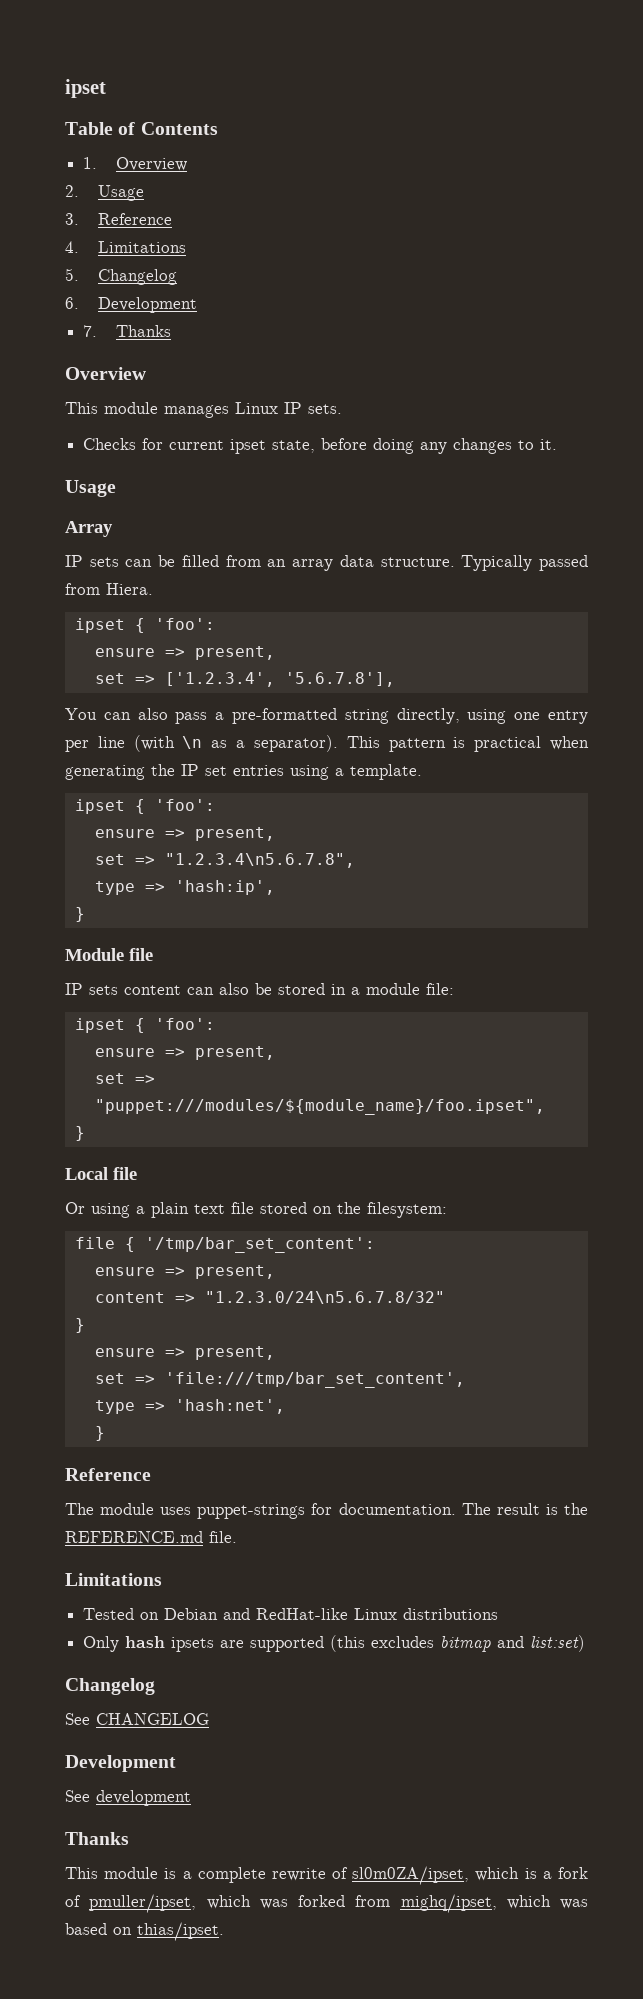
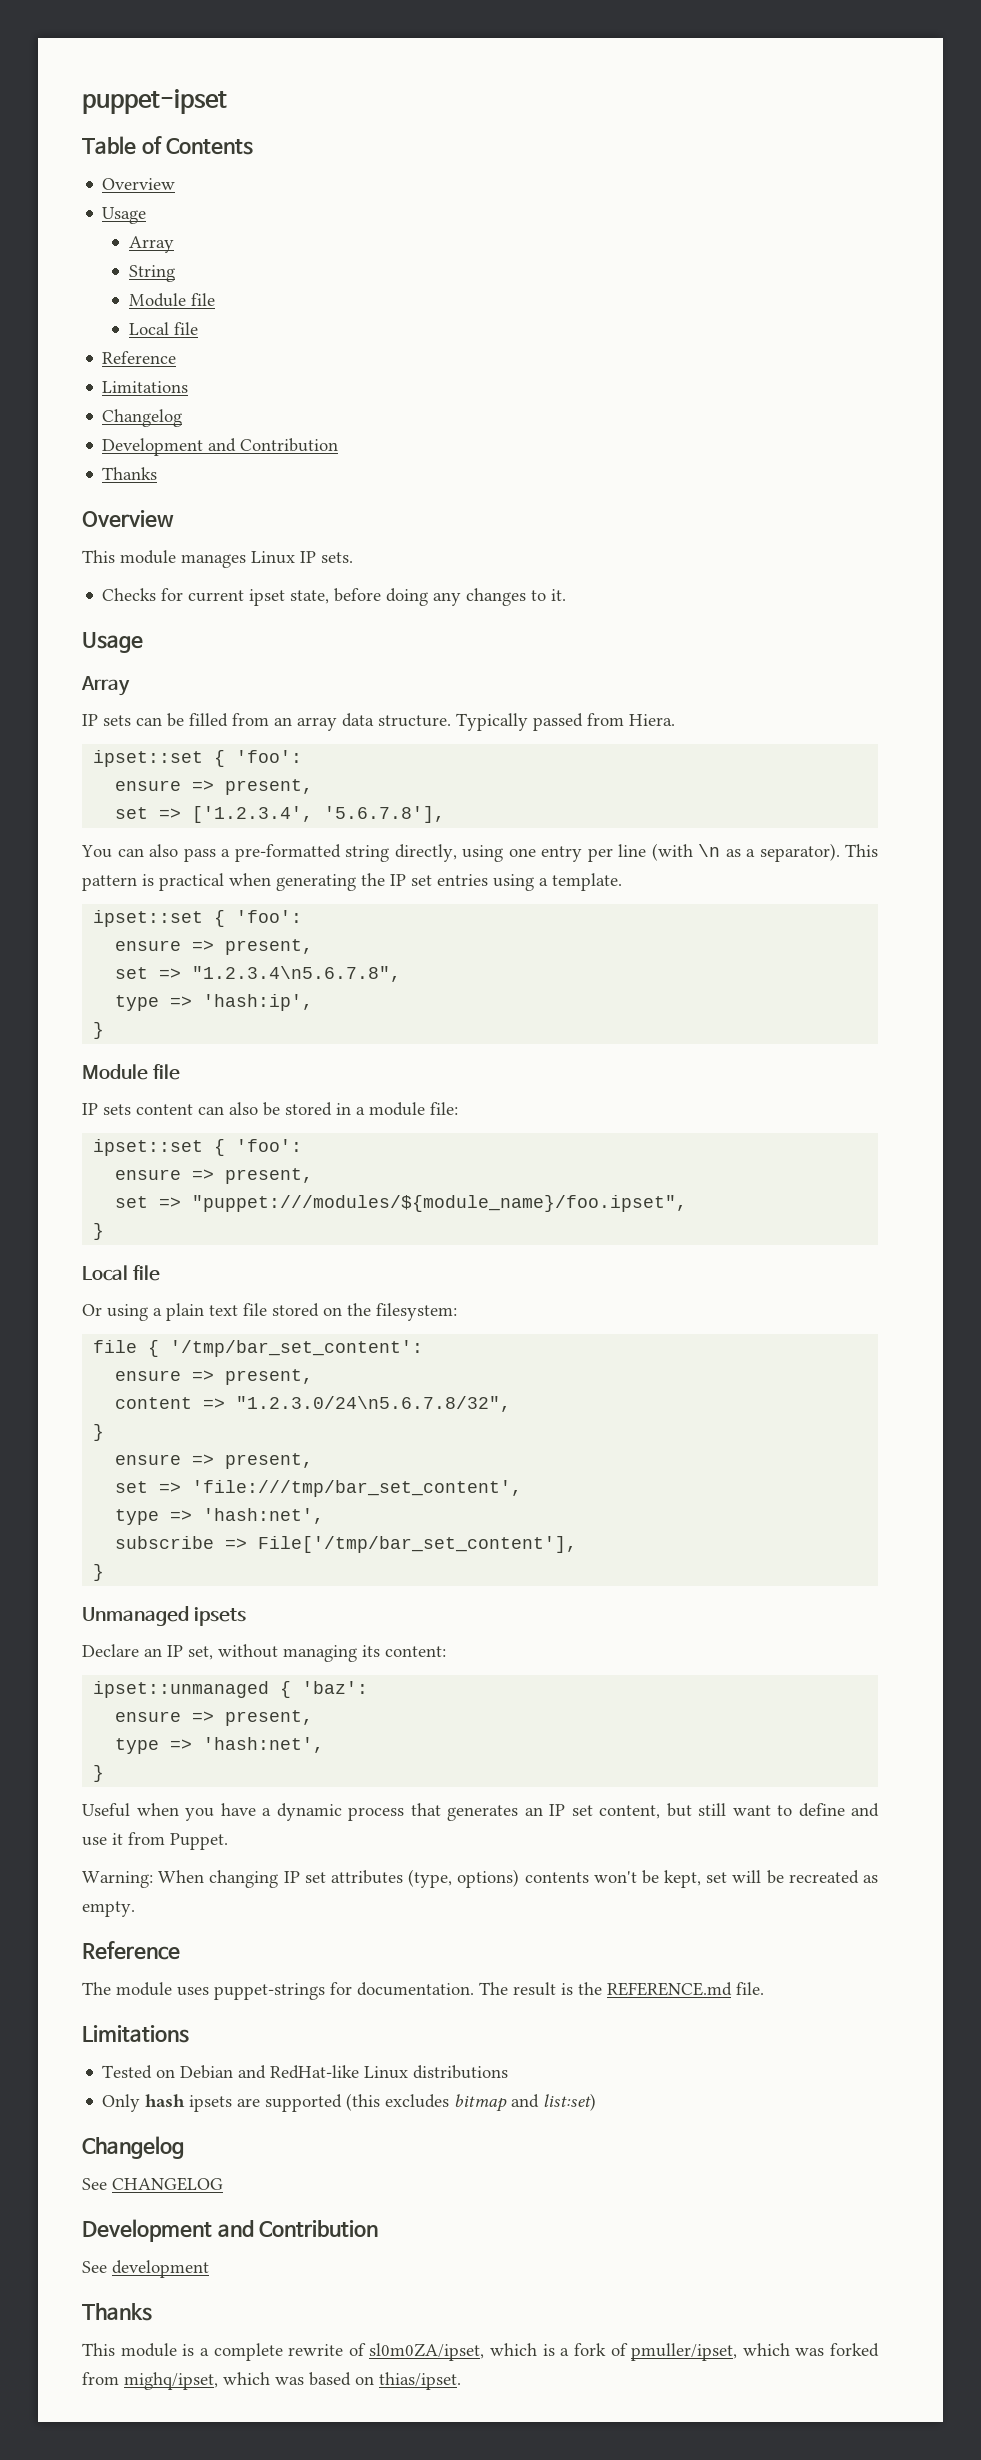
[65,79,106,98] ipset -> [82,89,227,114] puppet-ipset
[83,157,188,171] [65,185,144,201] [65,213,172,225] [65,241,186,253] [65,268,177,285] [65,297,197,313] [83,325,98,337] 1. Overview // 2. Usage // 3. Reference // 4. Limitations // 5. Changelog // 6. Development // 7. -> [102,178,176,190] [102,207,147,224] [129,236,175,253] [129,265,176,282] [129,293,216,307] [129,322,199,335] [102,351,177,364] [102,381,189,393] [102,409,183,427] [102,438,339,456] Overview // Usage // Array // String // Module file // Local file // Reference // Limitations // Changelog // Development and Contribution //
[74,618,125,633] ipset -> [93,750,204,767] ipset::set
[74,799,125,814] ipset -> [93,910,204,927] ipset::set
[74,1018,125,1033] ipset -> [93,1139,204,1156] ipset::set
[204,1291,445,1304] "1.2.3.0/24\n5.6.7.8/32" -> [236,1396,512,1412] "1.2.3.0/24\n5.6.7.8/32",
[94,1426,105,1441] } -> [115,1536,578,1553] [93,1564,105,1581] [82,1606,246,1626] [82,1644,446,1662] [93,1681,369,1698] [115,1710,314,1726] [115,1737,325,1754] [93,1765,105,1782] [82,1803,879,1821] [82,1832,228,1850] [82,1869,878,1888] [82,1901,135,1917] subscribe => File['/tmp/bar_set_content'], // } // Unmanaged ipsets // Declare an IP set, without managing its content: // ipset::unmanaged { 'baz': // ensure => present, // type => 'hash:net', // } // Useful when you have a dynamic process that generates an IP set content, but still want to define and use it from Puppet. // Warning: When changing IP set attributes (type, options) contents won't be kept, set will be recreated as empty.
(176, 1763) none -> [217,2220,379,2237] and Contribution

